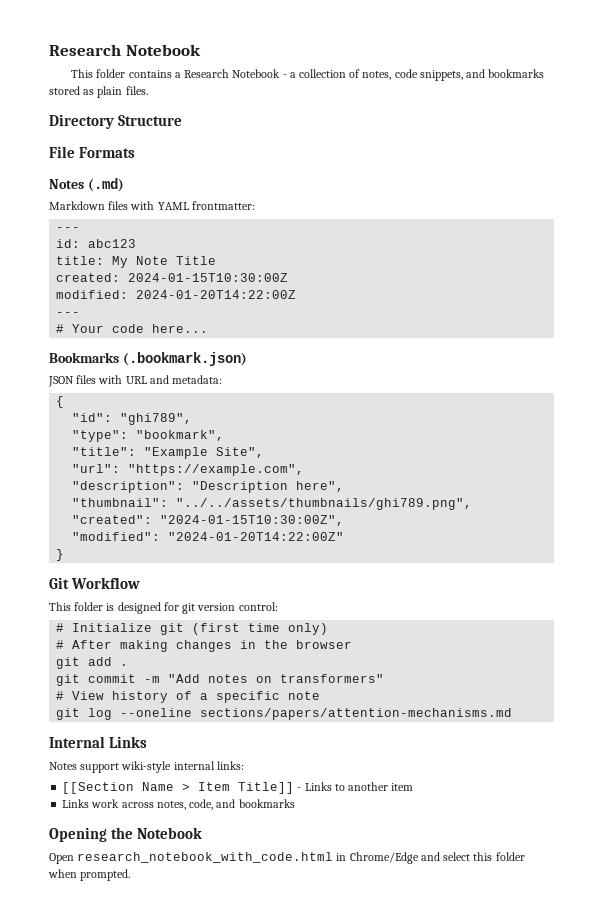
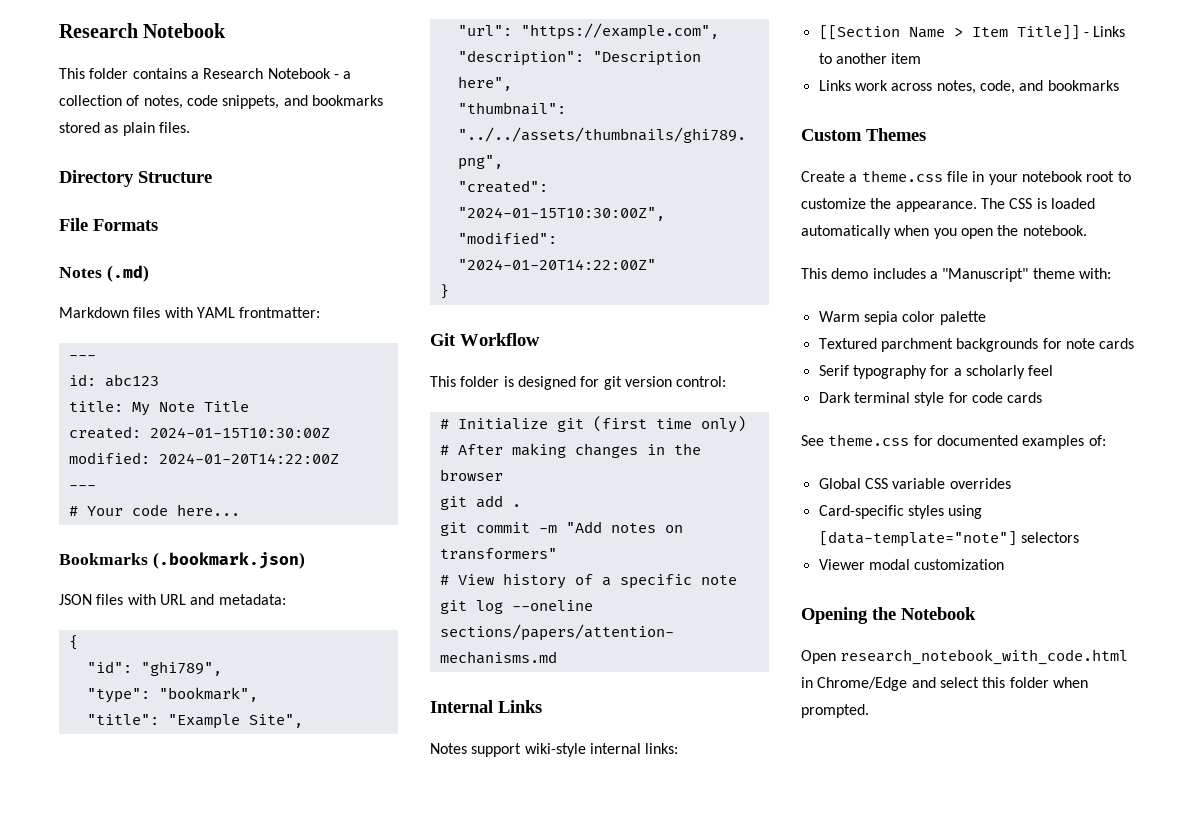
(295, 803) none -> [801,128,926,141] [801,170,1131,185] [801,198,1095,212] [801,225,1087,239] [801,268,1111,282] [818,311,986,325] [818,338,1135,352] [818,365,1054,379] [818,392,1043,406] [801,434,1106,449] [818,478,1011,489] [818,505,983,519] [818,531,1079,547] [818,559,1005,570] // Custom Themes // Create a theme.css file in your notebook root to customize the appearance. The CSS is loaded automatically when you open the notebook. // This demo includes a "Manuscript" theme with: // Warm sepia color palette // Textured parchment backgrounds for note cards // Serif typography for a scholarly feel // Dark terminal style for code cards // See theme.css for documented examples of: // Global CSS variable overrides // Card-specific styles using [data-template="note"] selectors // Viewer modal customization

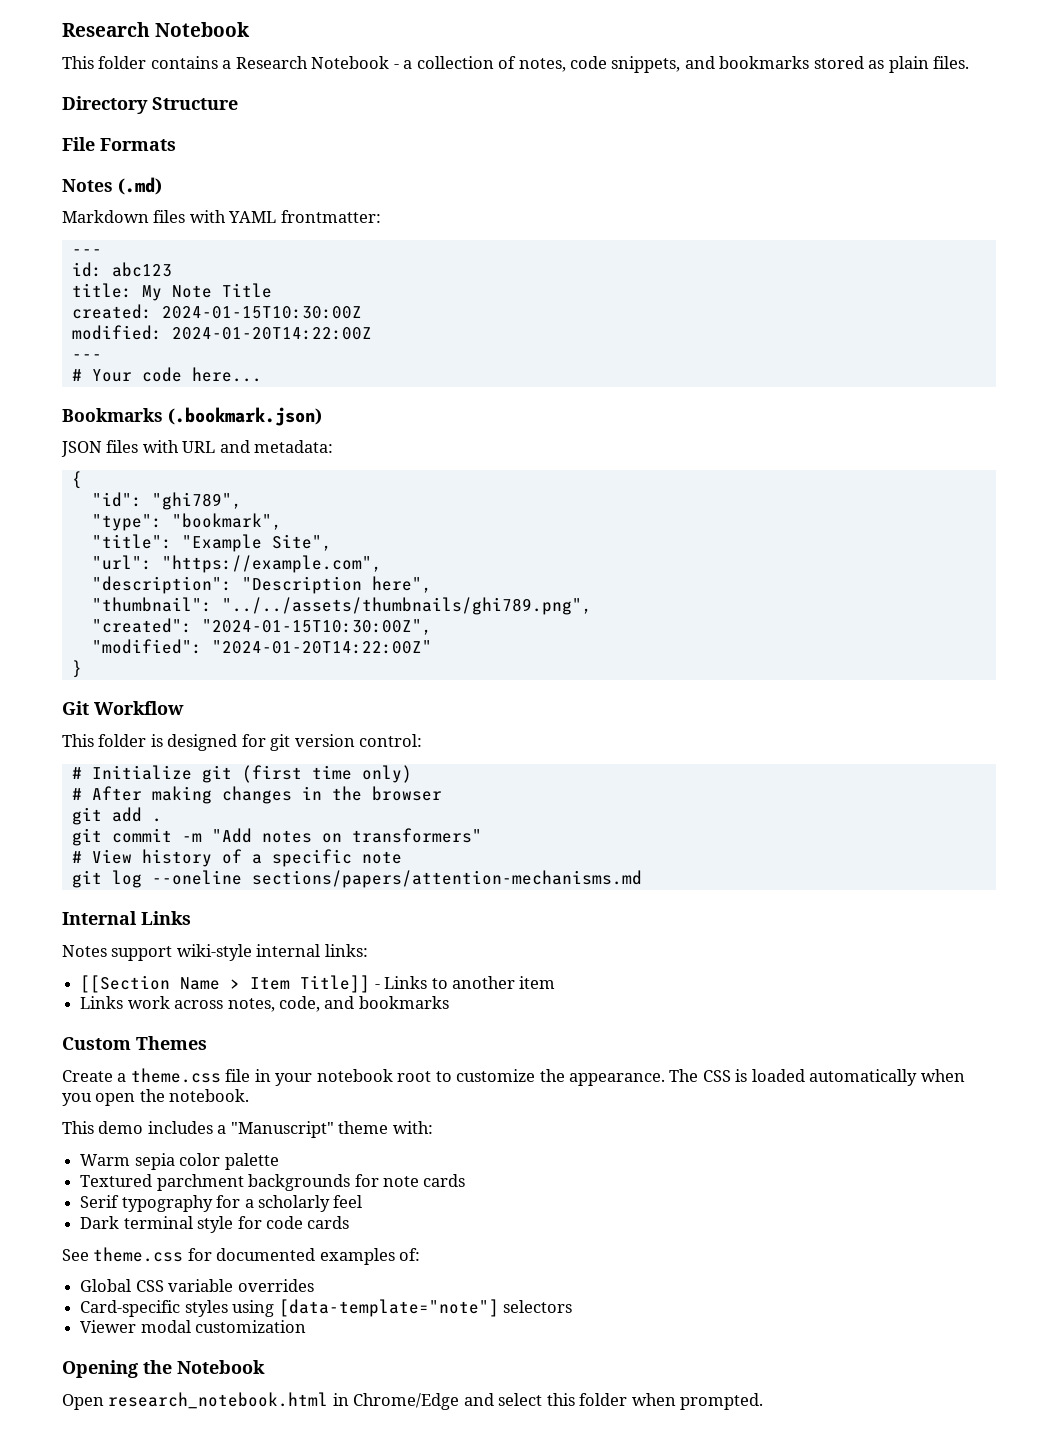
[840,649,1129,665] research_notebook_with_code.html -> [108,1392,329,1409] research_notebook.html

